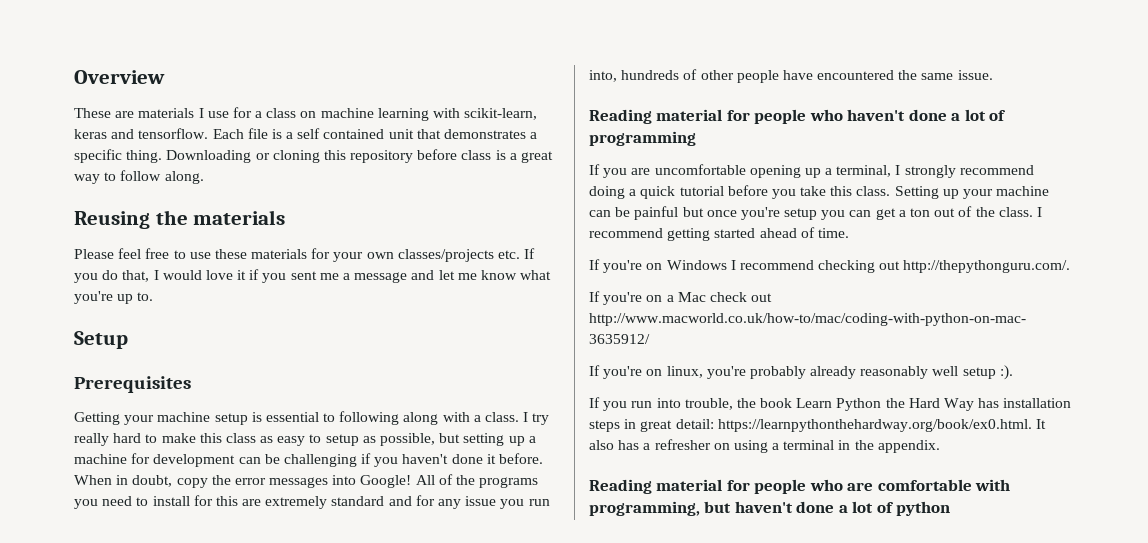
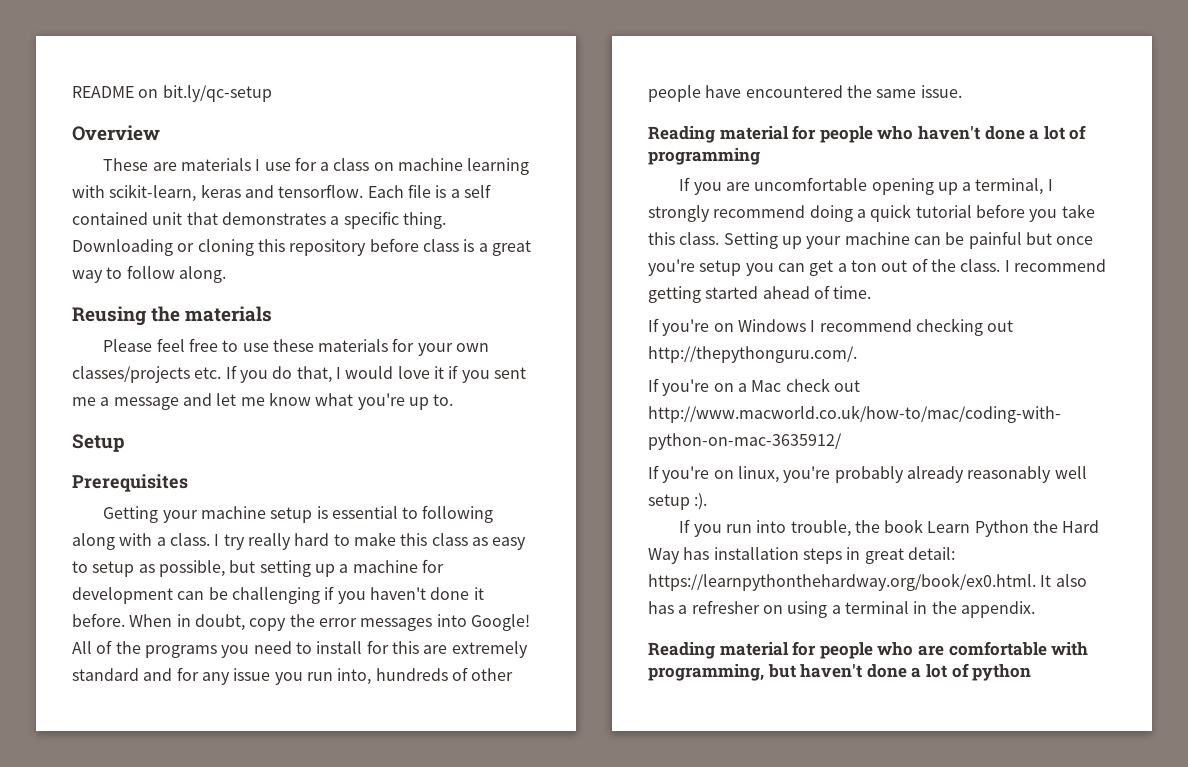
(74, 77) none -> [72,85,272,102] README on bit.ly/qc-setup //

